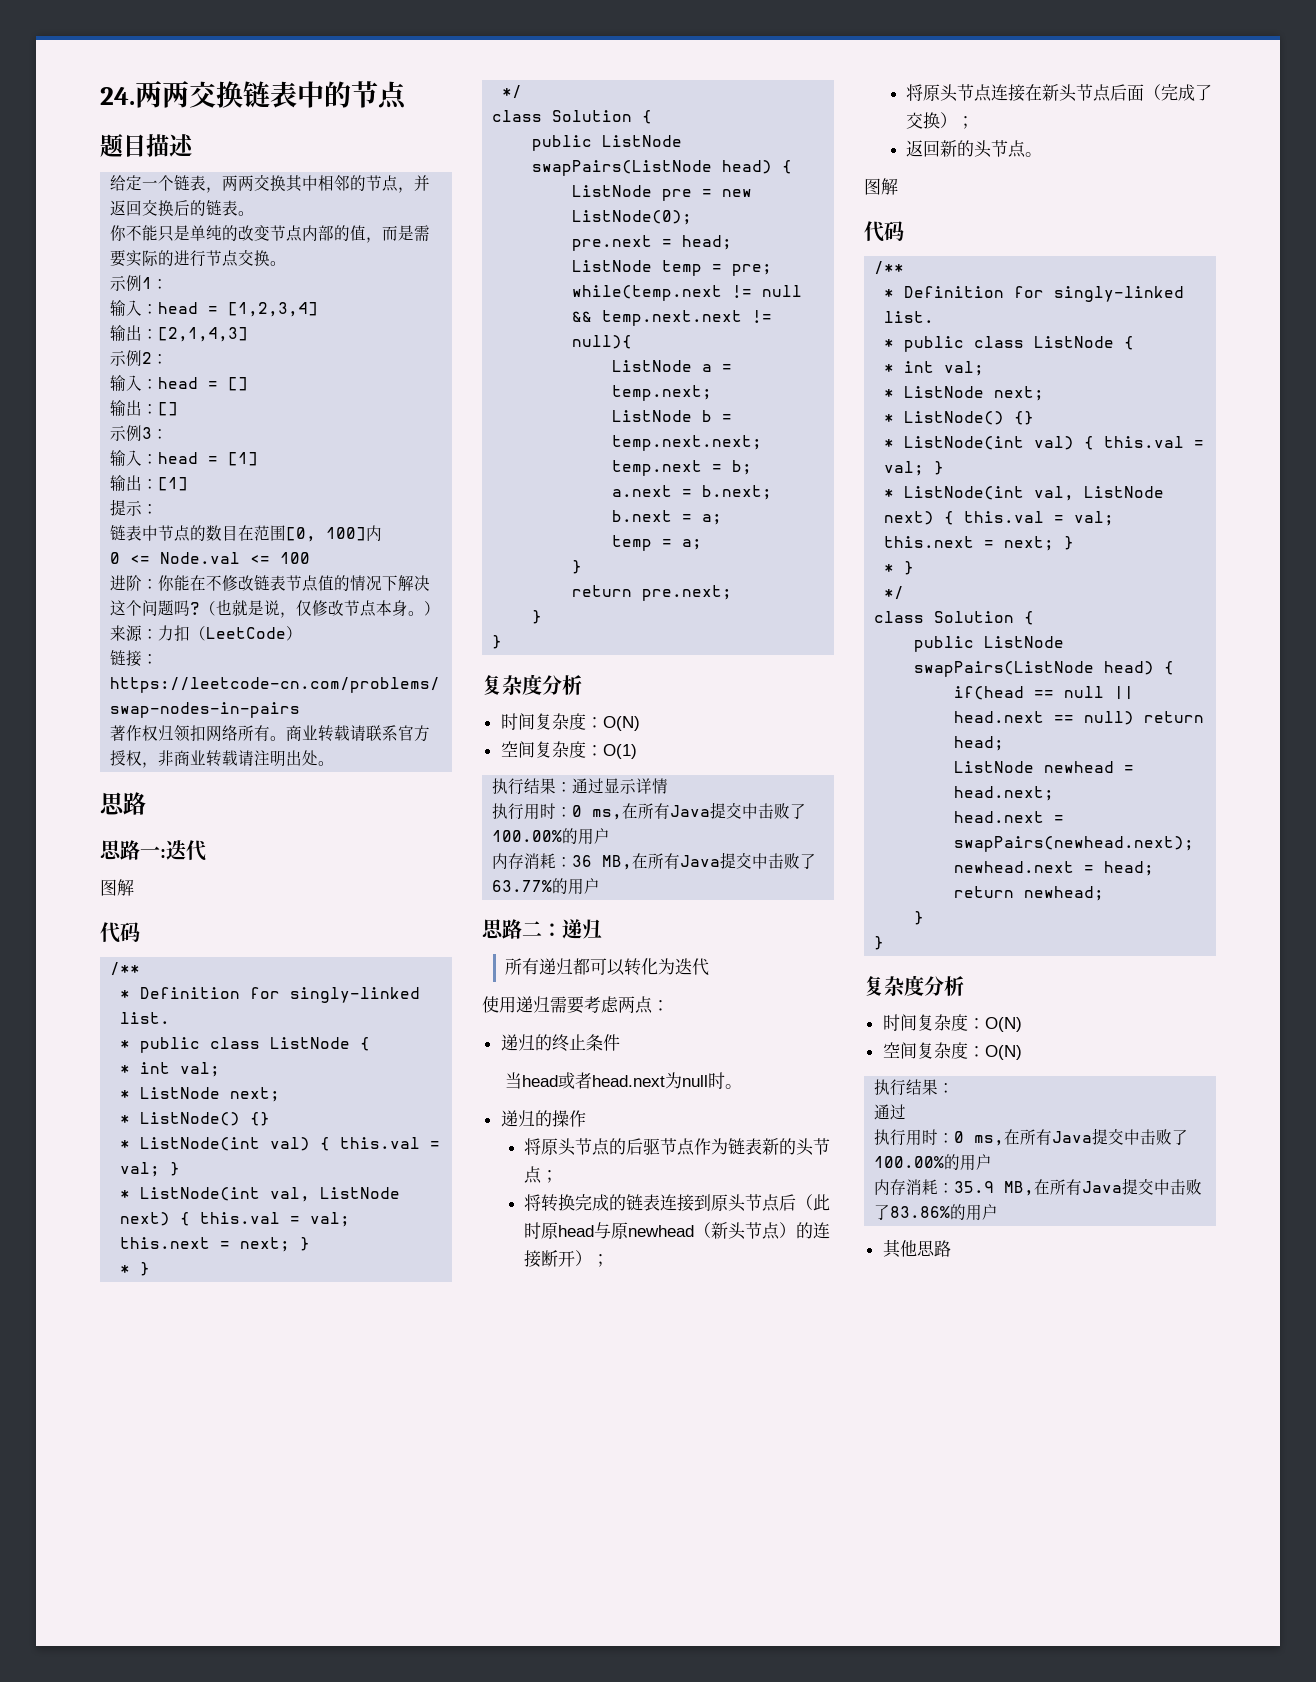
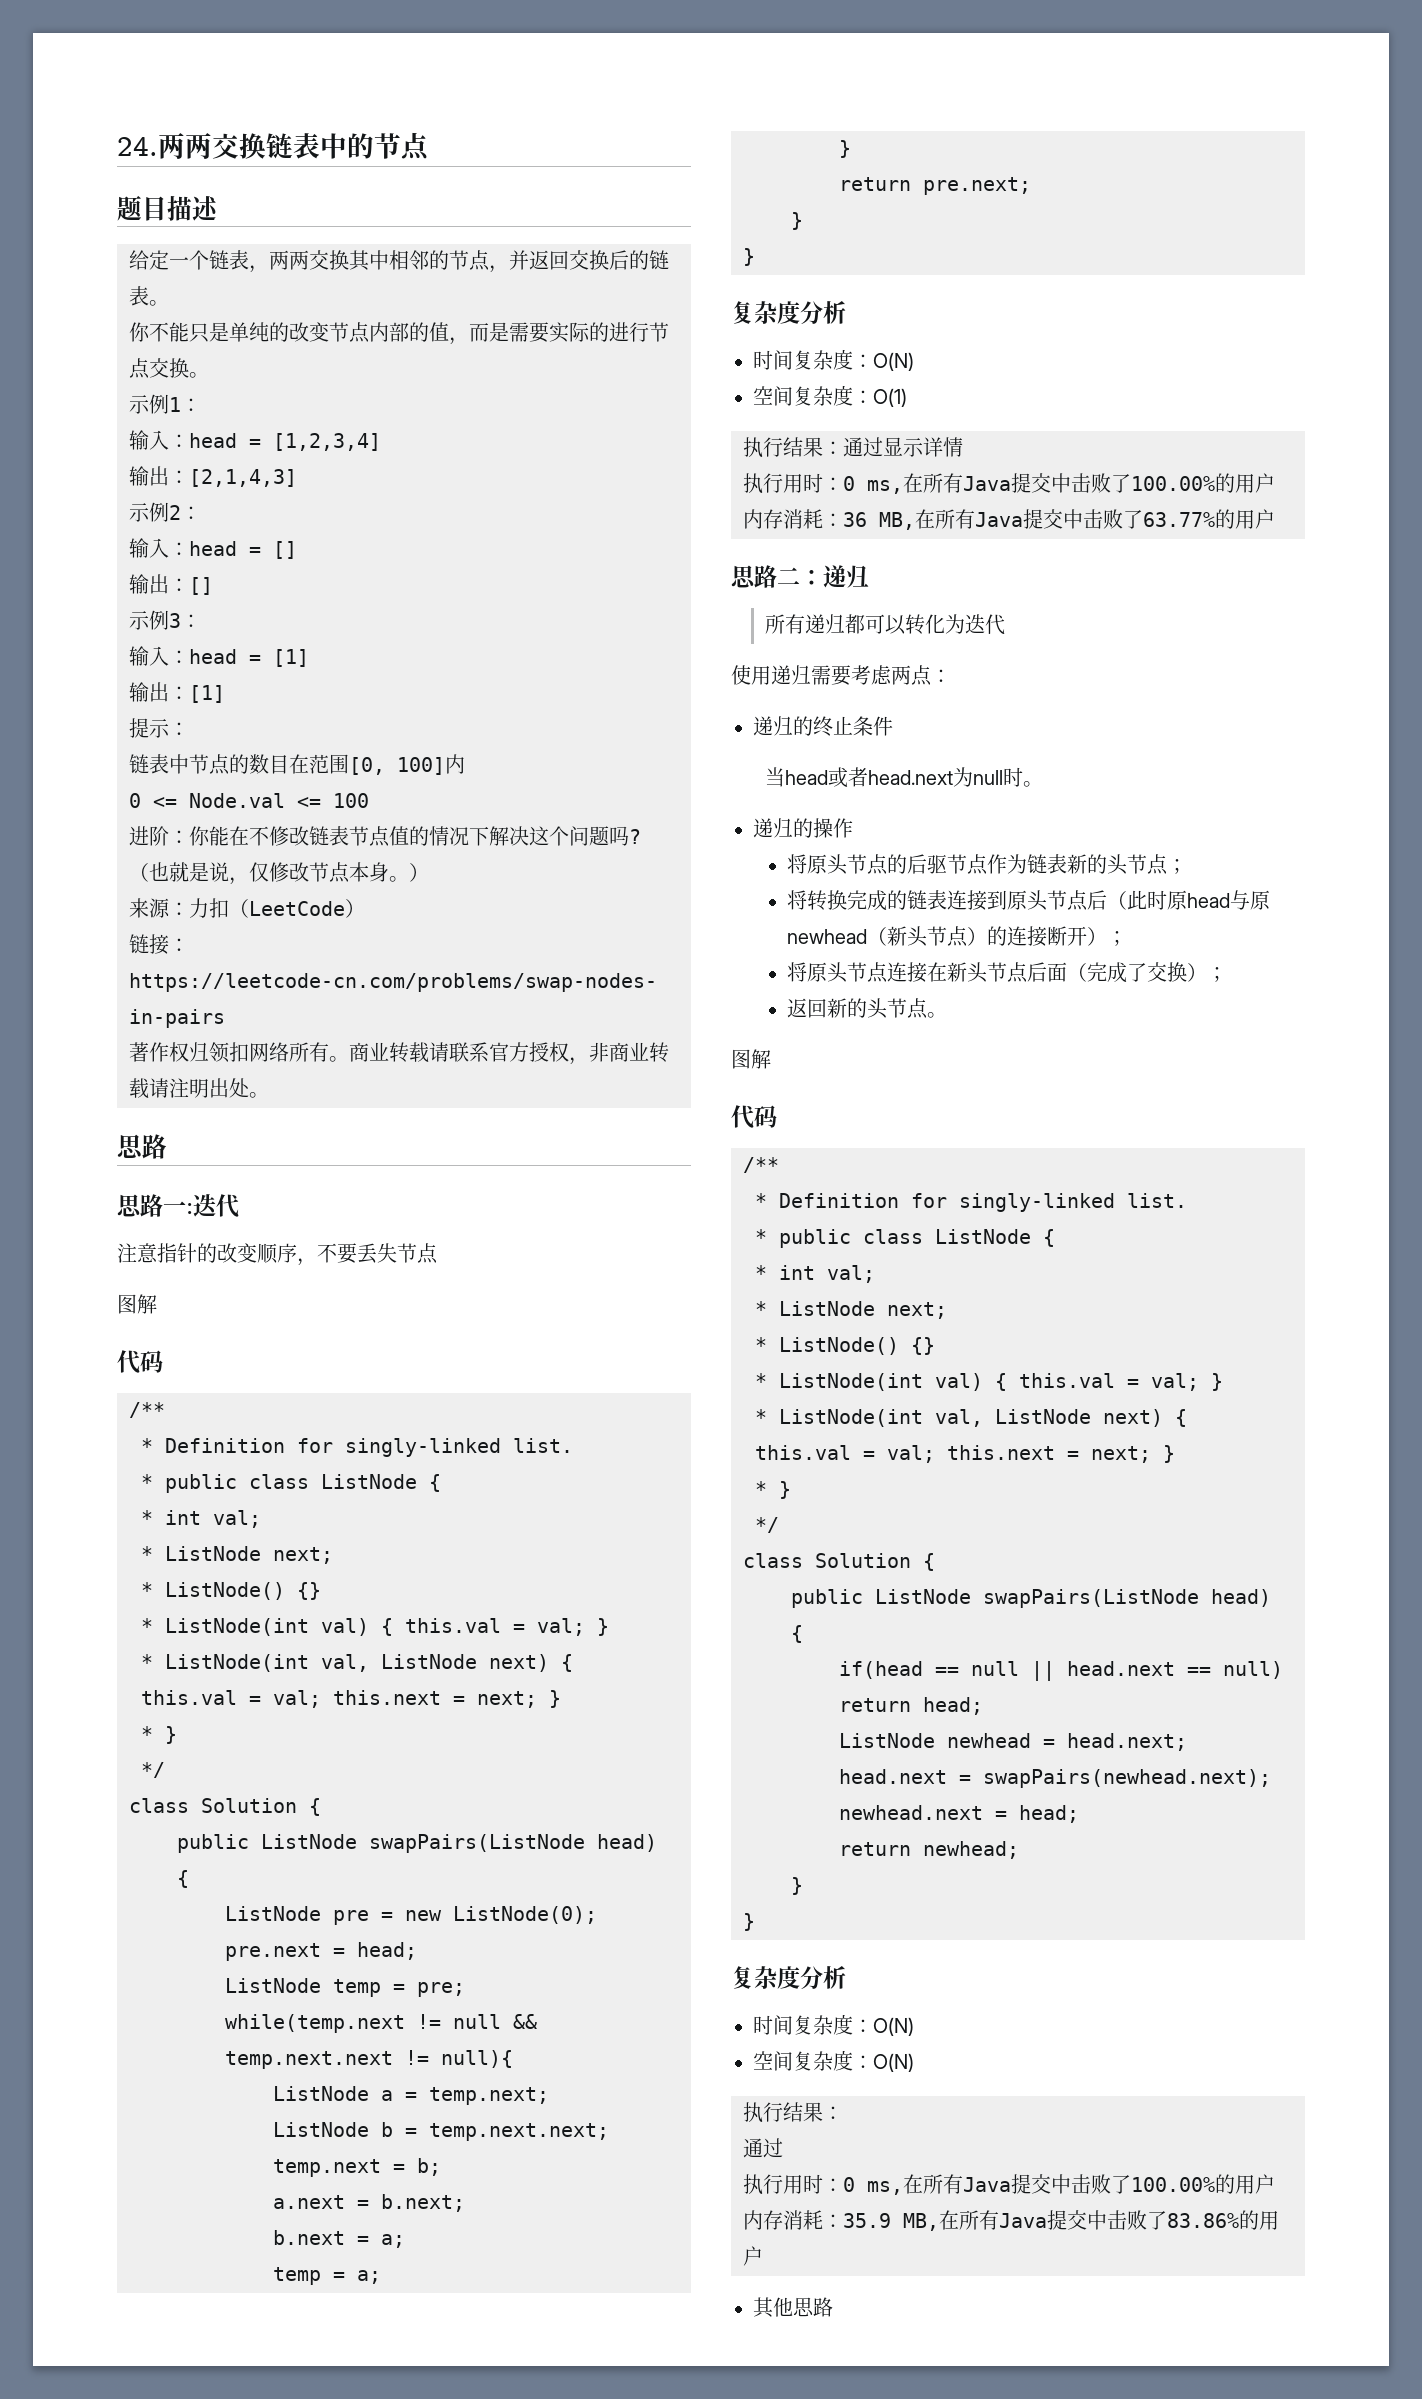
(206, 850) none -> [117,1243,438,1266] // 注意指针的改变顺序，不要丢失节点

